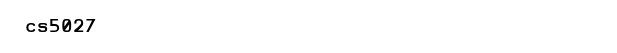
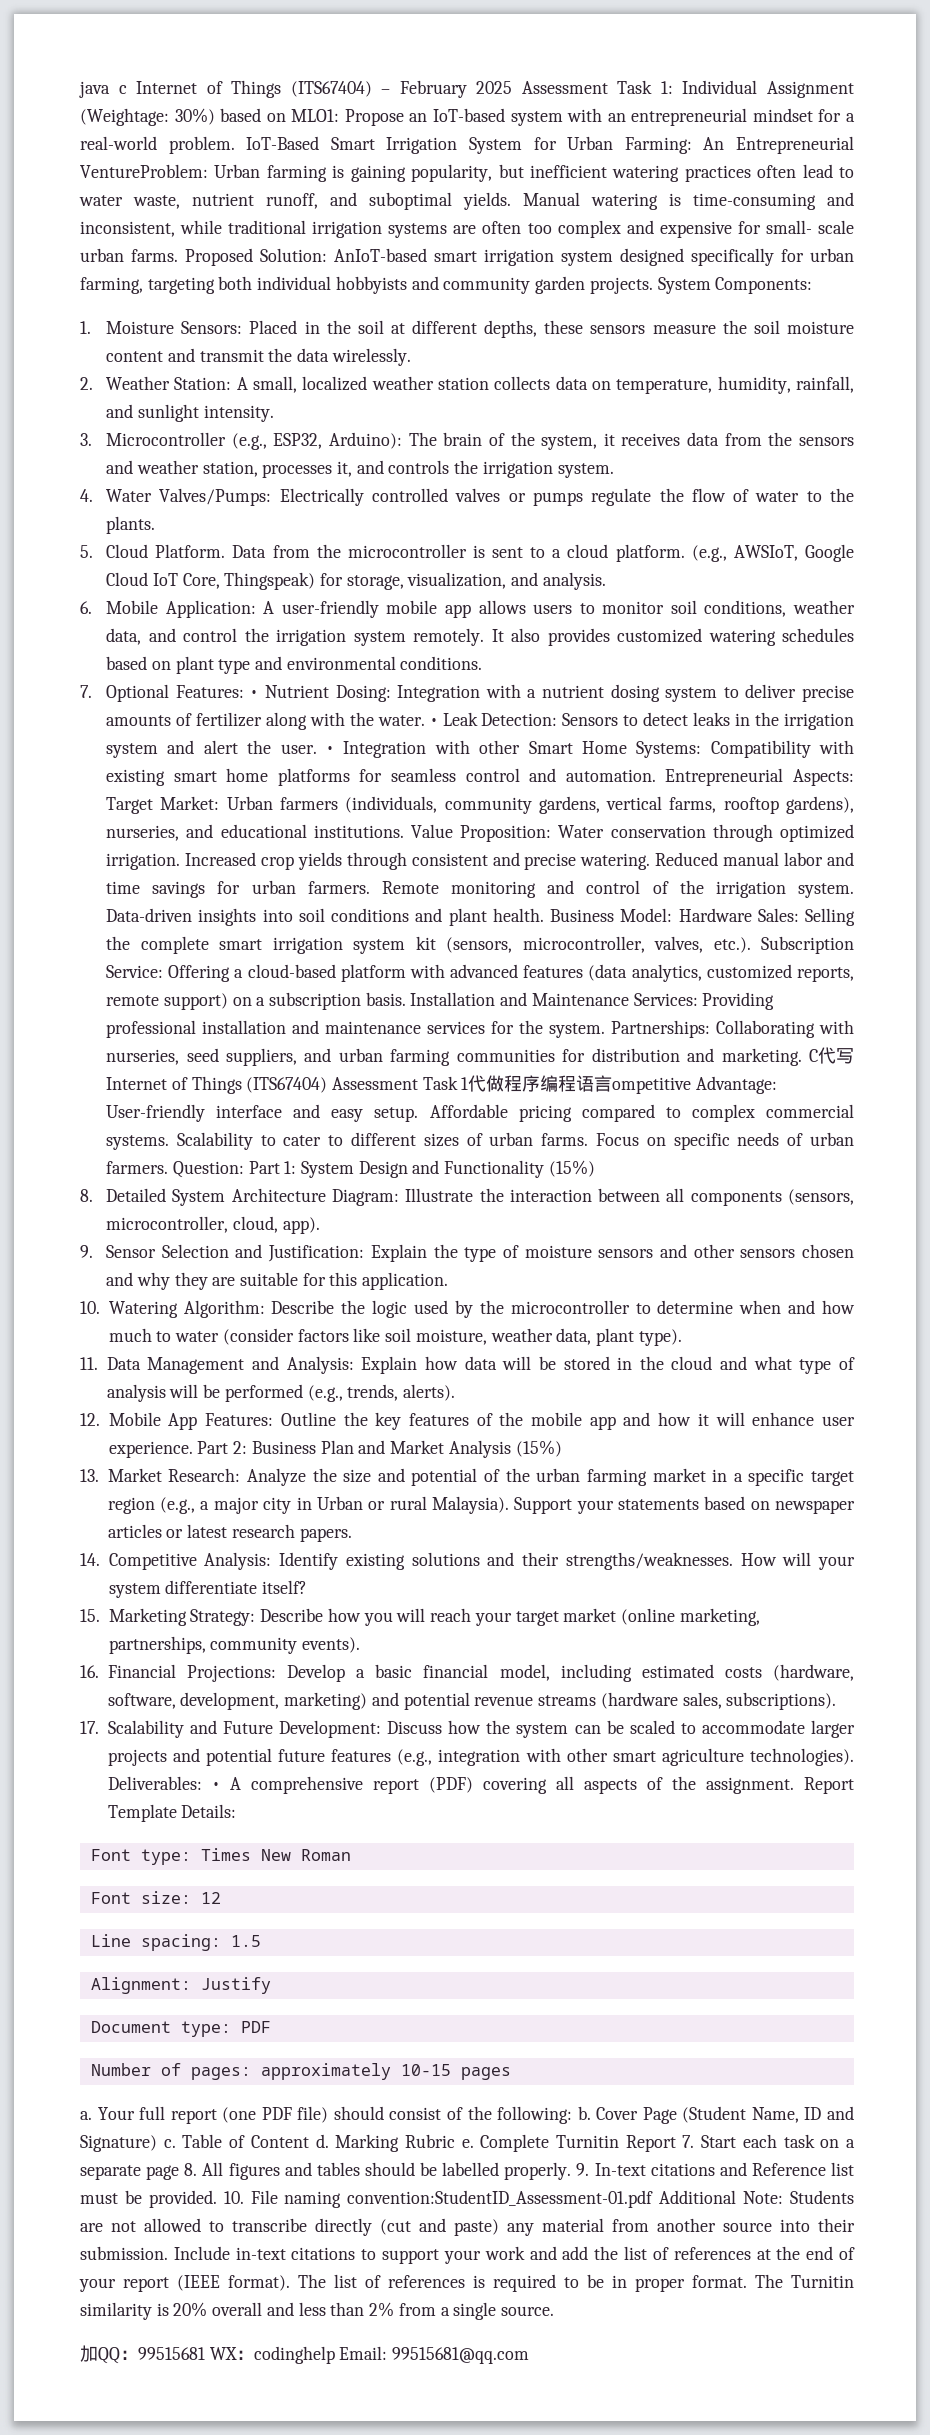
[25,19,97,32] cs5027 -> [79,80,855,98] [80,108,855,126] [80,136,855,154] [80,164,854,182] [79,192,854,210] [80,220,855,238] [80,248,854,266] [80,276,813,294] [80,320,854,338] [106,348,411,366] [80,376,854,394] [106,404,274,422] [80,432,854,450] [106,460,614,478] [80,488,854,506] [106,516,156,534] [80,544,854,562] [106,572,606,590] [80,600,855,618] [106,628,855,646] [106,656,483,674] [80,684,855,702] [106,712,854,730] [106,740,854,758] [106,768,854,786] [106,796,854,814] [106,824,854,842] [106,852,855,870] [106,880,854,898] [106,908,856,926] [106,936,854,954] [106,964,854,982] [106,992,775,1010] [106,1020,854,1038] [106,1047,854,1066] [106,1075,778,1094] [106,1104,854,1122] [106,1132,854,1150] [106,1160,595,1178] [80,1188,854,1206] [106,1216,320,1234] [80,1244,855,1262] [106,1272,449,1290] [80,1300,856,1318] [108,1328,682,1346] [80,1356,855,1374] [106,1384,456,1402] [80,1412,855,1430] [108,1440,562,1458] [80,1468,855,1486] [107,1496,856,1514] [107,1524,352,1542] [80,1552,856,1570] [108,1580,308,1598] [80,1608,760,1626] [108,1636,361,1654] [80,1664,854,1682] [107,1692,837,1710] [80,1720,855,1738] [107,1748,855,1766] [107,1776,854,1794] [107,1804,237,1822] [90,1848,351,1865] [90,1891,221,1904] [90,1934,261,1951] [90,1977,271,1994] [90,2021,271,2037] [90,2063,511,2080] [80,2106,854,2124] [80,2134,856,2152] [80,2162,854,2180] [80,2190,855,2208] [80,2218,855,2236] [80,2246,856,2264] [79,2274,854,2292] [80,2302,554,2320] [80,2345,530,2364] java c Internet of Things (ITS67404) – February 2025 Assessment Task 1: Individual Assignment (Weightage: 30%) based on MLO1: Propose an IoT-based system with an entrepreneurial mindset for a real-world problem. IoT-Based Smart Irrigation System for Urban Farming: An Entrepreneurial VentureProblem: Urban farming is gaining popularity, but inefficient watering practices often lead to water waste, nutrient runoff, and suboptimal yields. Manual watering is time-consuming and inconsistent, while traditional irrigation systems are often too complex and expensive for small- scale urban farms. Proposed Solution: AnIoT-based smart irrigation system designed specifically for urban farming, targeting both individual hobbyists and community garden projects. System Components: // 1. Moisture Sensors: Placed in the soil at different depths, these sensors measure the soil moisture content and transmit the data wirelessly. // 2. Weather Station: A small, localized weather station collects data on temperature, humidity, rainfall, and sunlight intensity. // 3. Microcontroller (e.g., ESP32, Arduino): The brain of the system, it receives data from the sensors and weather station, processes it, and controls the irrigation system. // 4. Water Valves/Pumps: Electrically controlled valves or pumps regulate the flow of water to the plants. // 5. Cloud Platform. Data from the microcontroller is sent to a cloud platform. (e.g., AWSIoT, Google Cloud IoT Core, Thingspeak) for storage, visualization, and analysis. // 6. Mobile Application: A user-friendly mobile app allows users to monitor soil conditions, weather data, and control the irrigation system remotely. It also provides customized watering schedules based on plant type and environmental conditions. // 7. Optional Features: • Nutrient Dosing: Integration with a nutrient dosing system to deliver precise amounts of fertilizer along with the water. • Leak Detection: Sensors to detect leaks in the irrigation system and alert the user. • Integration with other Smart Home Systems: Compatibility with existing smart home platforms for seamless control and automation. Entrepreneurial Aspects: Target Market: Urban farmers (individuals, community gardens, vertical farms, rooftop gardens), nurseries, and educational institutions. Value Proposition: Water conservation through optimized irrigation. Increased crop yields through consistent and precise watering. Reduced manual labor and time savings for urban farmers. Remote monitoring and control of the irrigation system. Data-driven insights into soil conditions and plant health. Business Model: Hardware Sales: Selling the complete smart irrigation system kit (sensors, microcontroller, valves, etc.). Subscription Service: Offering a cloud-based platform with advanced features (data analytics, customized reports, remote support) on a subscription basis. Installation and Maintenance Services: Providing professional installation and maintenance services for the system. Partnerships: Collaborating with nurseries, seed suppliers, and urban farming communities for distribution and marketing. C代写Internet of Things (ITS67404) Assessment Task 1代做程序编程语言ompetitive Advantage: User-friendly interface and easy setup. Affordable pricing compared to complex commercial systems. Scalability to cater to different sizes of urban farms. Focus on specific needs of urban farmers. Question: Part 1: System Design and Functionality (15%) // 8. Detailed System Architecture Diagram: Illustrate the interaction between all components (sensors, microcontroller, cloud, app). // 9. Sensor Selection and Justification: Explain the type of moisture sensors and other sensors chosen and why they are suitable for this application. // 10. Watering Algorithm: Describe the logic used by the microcontroller to determine when and how much to water (consider factors like soil moisture, weather data, plant type). // 11. Data Management and Analysis: Explain how data will be stored in the cloud and what type of analysis will be performed (e.g., trends, alerts). // 12. Mobile App Features: Outline the key features of the mobile app and how it will enhance user experience. Part 2: Business Plan and Market Analysis (15%) // 13. Market Research: Analyze the size and potential of the urban farming market in a specific target region (e.g., a major city in Urban or rural Malaysia). Support your statements based on newspaper articles or latest research papers. // 14. Competitive Analysis: Identify existing solutions and their strengths/weaknesses. How will your system differentiate itself? // 15. Marketing Strategy: Describe how you will reach your target market (online marketing, partnerships, community events). // 16. Financial Projections: Develop a basic financial model, including estimated costs (hardware, software, development, marketing) and potential revenue streams (hardware sales, subscriptions). // 17. Scalability and Future Development: Discuss how the system can be scaled to accommodate larger projects and potential future features (e.g., integration with other smart agriculture technologies). Deliverables: • A comprehensive report (PDF) covering all aspects of the assignment. Report Template Details: // Font type: Times New Roman // Font size: 12 // Line spacing: 1.5 // Alignment: Justify // Document type: PDF // Number of pages: approximately 10-15 pages // a. Your full report (one PDF file) should consist of the following: b. Cover Page (Student Name, ID and Signature) c. Table of Content d. Marking Rubric e. Complete Turnitin Report 7. Start each task on a separate page 8. All figures and tables should be labelled properly. 9. In-text citations and Reference list must be provided. 10. File naming convention:StudentID_Assessment-01.pdf Additional Note: Students are not allowed to transcribe directly (cut and paste) any material from another source into their submission. Include in-text citations to support your work and add the list of references at the end of your report (IEEE format). The list of references is required to be in proper format. The Turnitin similarity is 20% overall and less than 2% from a single source. // 加QQ：99515681 WX：codinghelp Email: 99515681@qq.com

